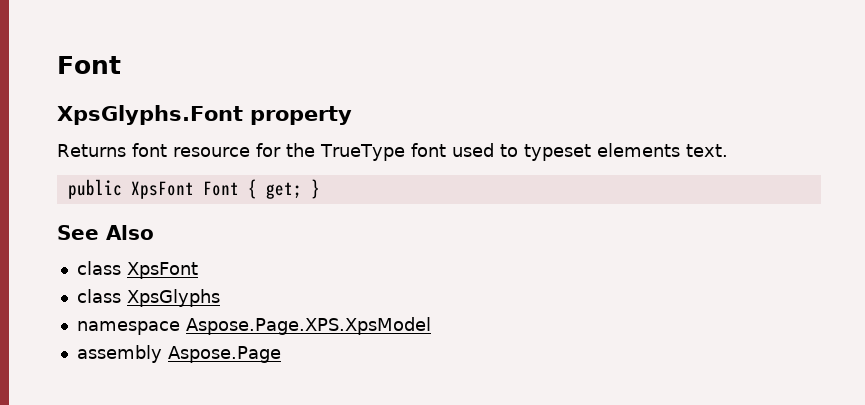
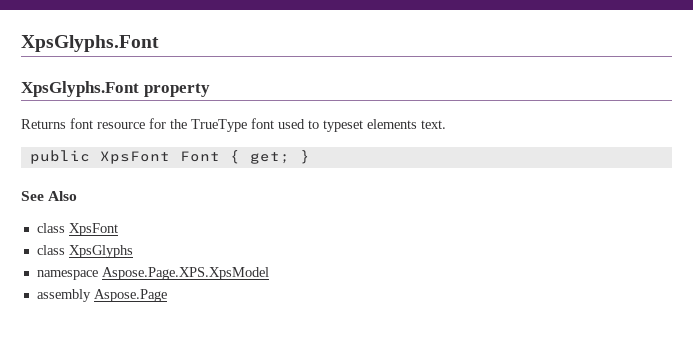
[57,56,121,74] Font -> [21,35,159,52] XpsGlyphs.Font

